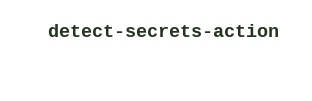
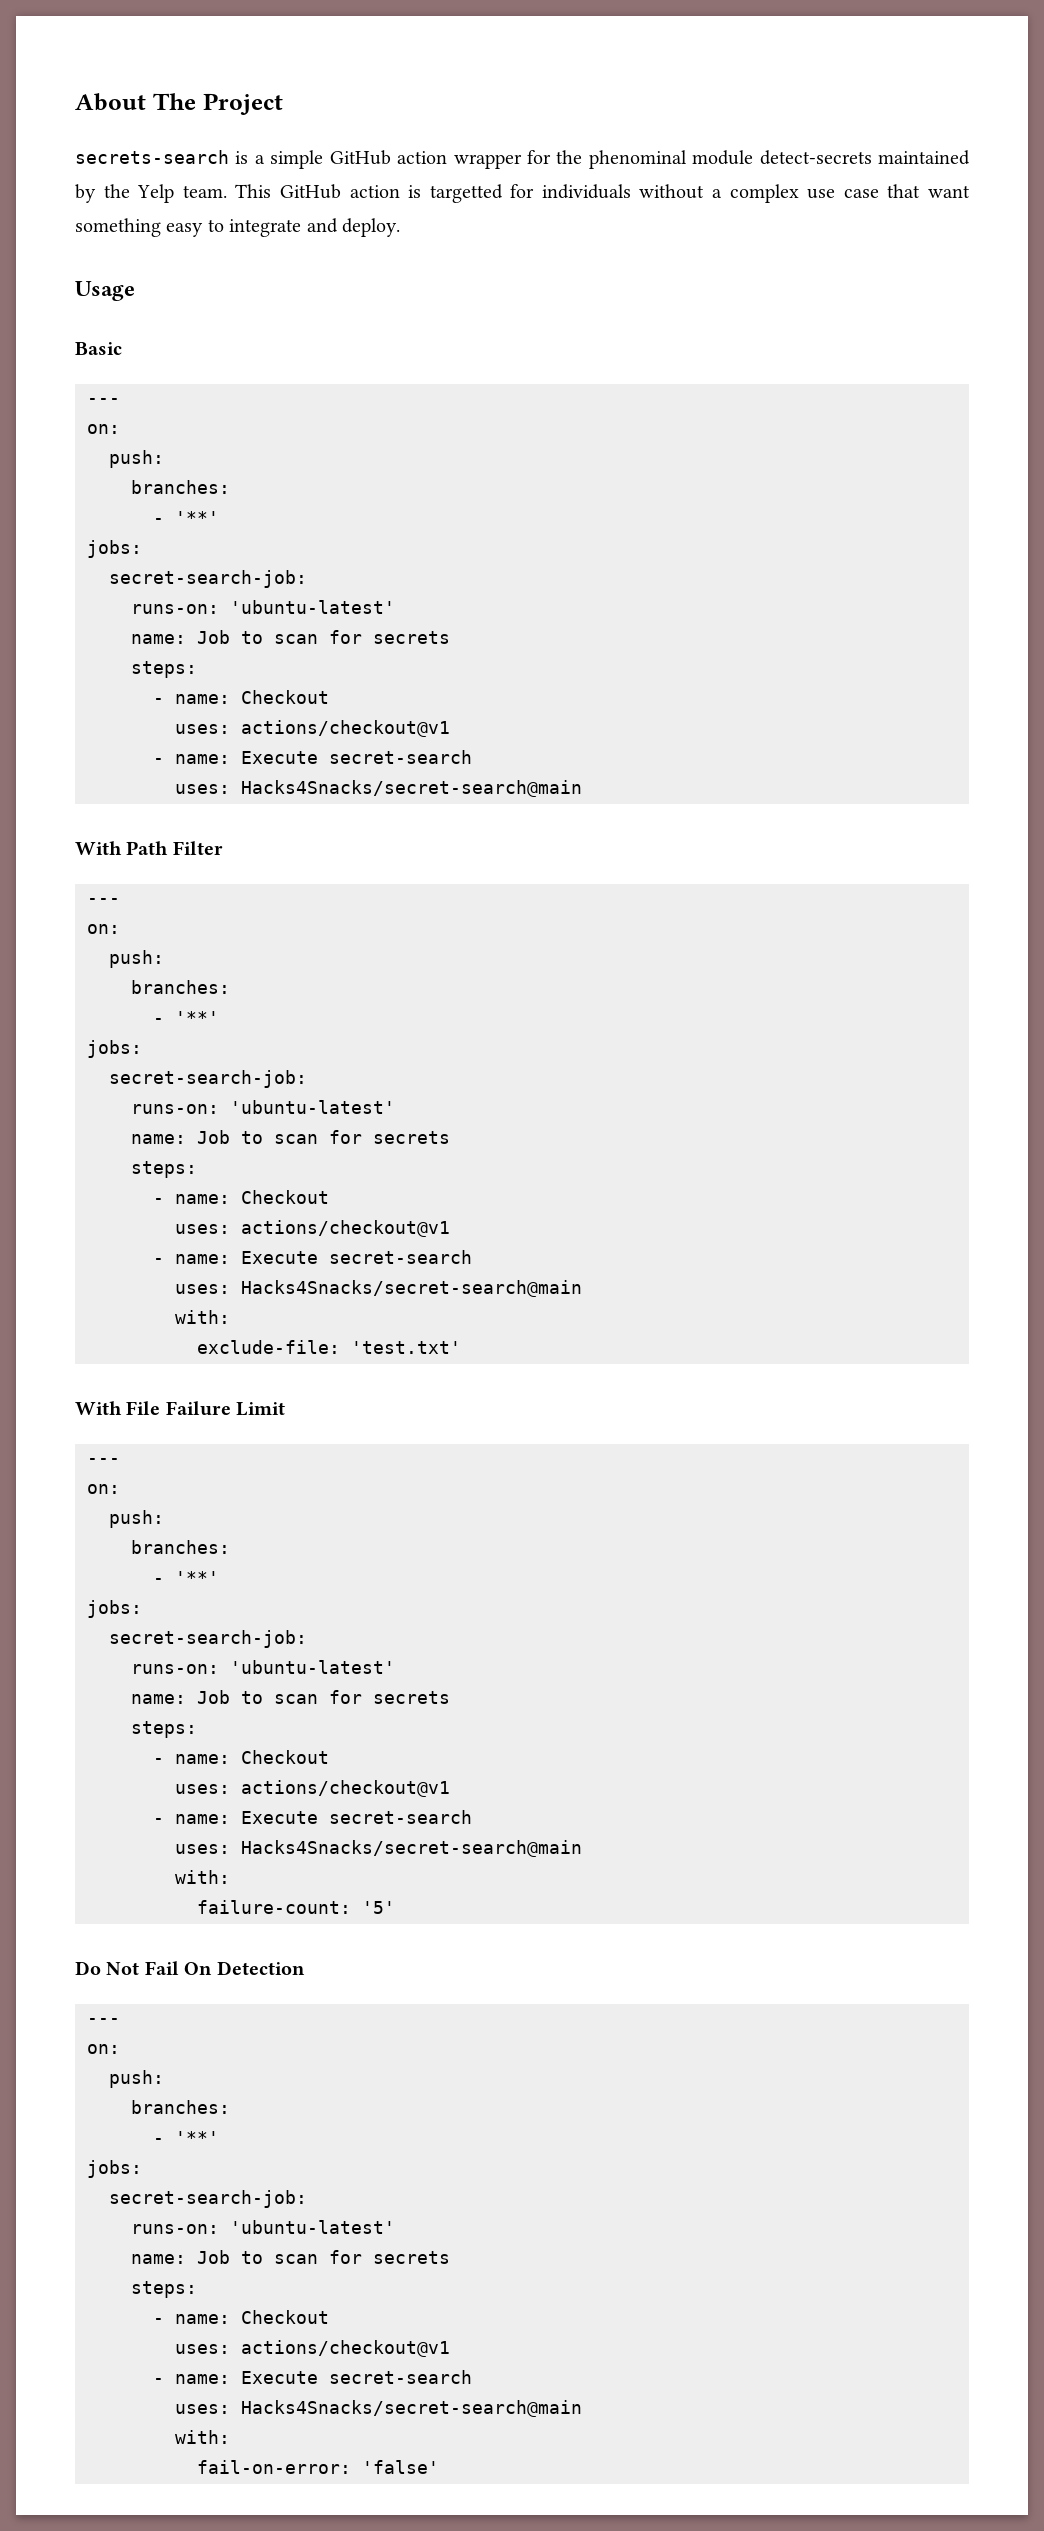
[48,24,279,37] detect-secrets-action -> [75,93,283,115] [75,150,970,169] [75,184,971,203] [75,218,400,237] [75,281,135,301] [75,342,122,355] [87,398,120,404] [87,424,120,434] [109,450,164,468] [131,480,230,494] [153,511,219,524] [87,540,142,558] [109,570,307,588] [131,600,395,614] [131,630,450,644] [131,661,197,678] [153,690,329,704] [175,720,450,737] [153,750,472,764] [175,780,582,797] [75,841,223,855] [87,898,120,904] [87,924,120,934] [109,950,164,968] [131,980,230,994] [153,1011,219,1024] [87,1040,142,1058] [109,1070,307,1088] [131,1100,395,1114] [131,1130,450,1144] [131,1161,197,1178] [153,1190,329,1204] [175,1220,450,1237] [153,1250,472,1264] [175,1280,582,1297] [175,1310,230,1324] [197,1340,461,1354] [75,1401,286,1416] [87,1458,120,1464] [87,1484,120,1494] [109,1510,164,1528] [131,1540,230,1554] [153,1571,219,1584] [87,1600,142,1618] [109,1630,307,1648] [131,1660,395,1674] [131,1690,450,1704] [131,1721,197,1738] [153,1750,329,1764] [175,1780,450,1797] [153,1810,472,1824] [175,1840,582,1857] [175,1870,230,1884] [197,1900,395,1914] [75,1961,305,1975] [87,2018,120,2024] [87,2044,120,2054] [109,2070,164,2088] [131,2100,230,2114] [153,2131,219,2144] [87,2160,142,2178] [109,2190,307,2208] [131,2220,395,2234] [131,2250,450,2264] [131,2281,197,2298] [153,2310,329,2324] [175,2340,450,2357] [153,2370,472,2384] [175,2400,582,2417] [175,2430,230,2444] [197,2460,439,2474] About The Project // secrets-search is a simple GitHub action wrapper for the phenominal module detect-secrets maintained by the Yelp team. This GitHub action is targetted for individuals without a complex use case that want something easy to integrate and deploy. // Usage // Basic // --- // on: // push: // branches: // - '**' // jobs: // secret-search-job: // runs-on: 'ubuntu-latest' // name: Job to scan for secrets // steps: // - name: Checkout // uses: actions/checkout@v1 // - name: Execute secret-search // uses: Hacks4Snacks/secret-search@main // With Path Filter // --- // on: // push: // branches: // - '**' // jobs: // secret-search-job: // runs-on: 'ubuntu-latest' // name: Job to scan for secrets // steps: // - name: Checkout // uses: actions/checkout@v1 // - name: Execute secret-search // uses: Hacks4Snacks/secret-search@main // with: // exclude-file: 'test.txt' // With File Failure Limit // --- // on: // push: // branches: // - '**' // jobs: // secret-search-job: // runs-on: 'ubuntu-latest' // name: Job to scan for secrets // steps: // - name: Checkout // uses: actions/checkout@v1 // - name: Execute secret-search // uses: Hacks4Snacks/secret-search@main // with: // failure-count: '5' // Do Not Fail On Detection // --- // on: // push: // branches: // - '**' // jobs: // secret-search-job: // runs-on: 'ubuntu-latest' // name: Job to scan for secrets // steps: // - name: Checkout // uses: actions/checkout@v1 // - name: Execute secret-search // uses: Hacks4Snacks/secret-search@main // with: // fail-on-error: 'false'

